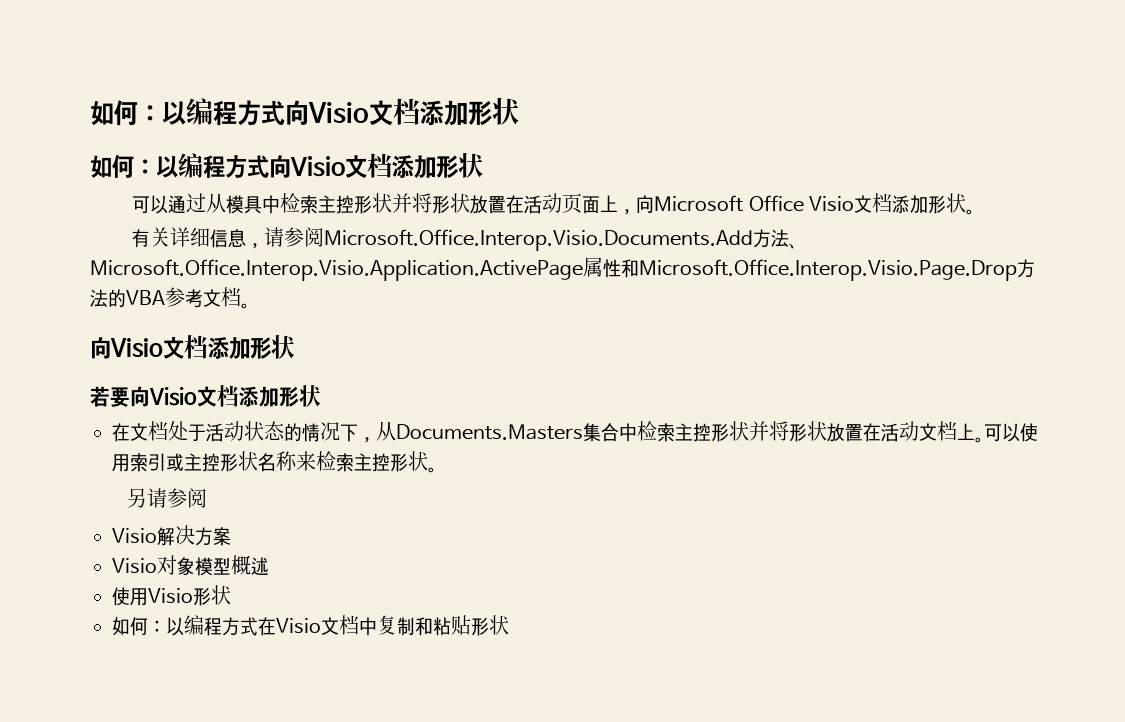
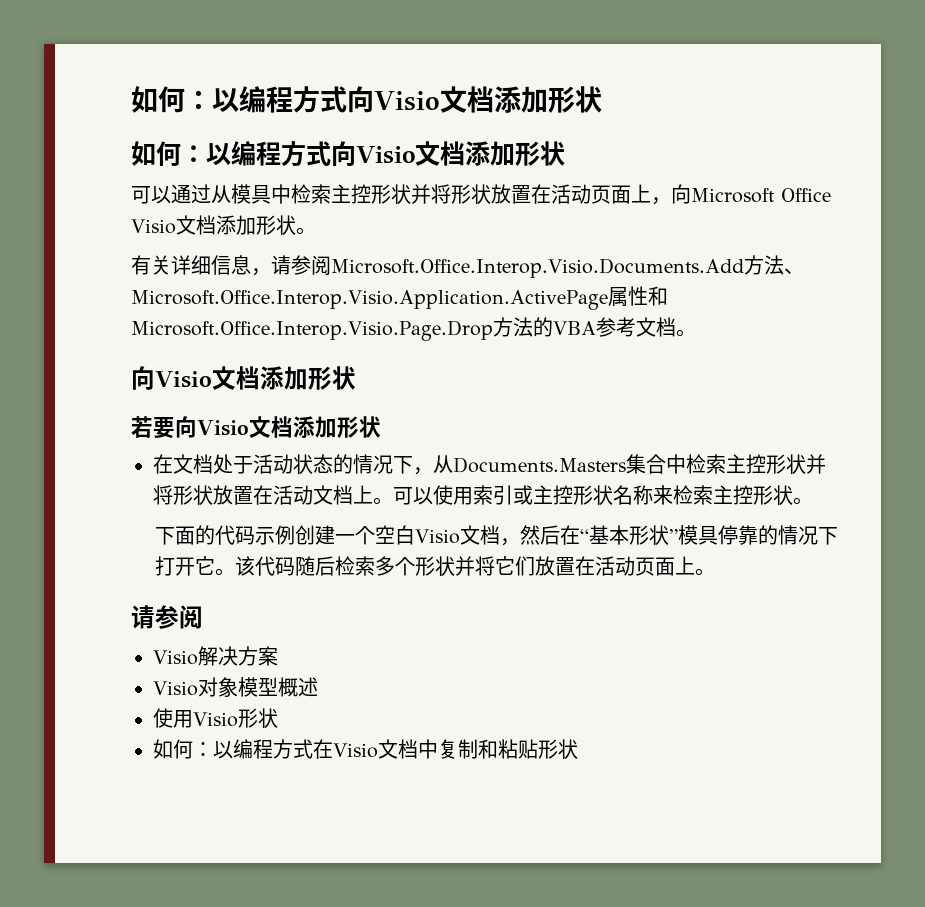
[126,488,147,508] 另 -> [155,525,839,546] [155,556,716,576] 下面的代码示例创建一个空白Visio文档，然后在“基本形状”模具停靠的情况下打开它。该代码随后检索多个形状并将它们放置在活动页面上。 //

